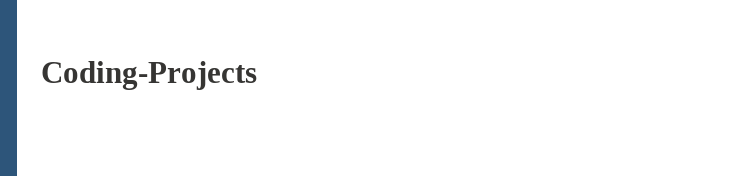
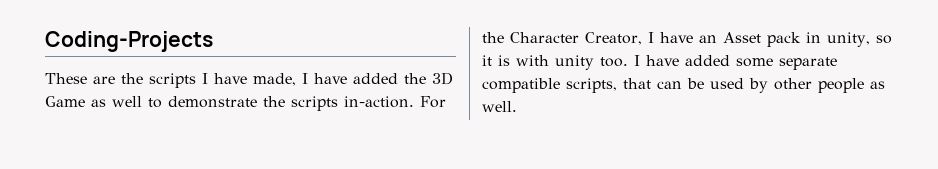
(257, 75) none -> [45,72,453,88] [45,96,446,111] [482,32,892,47] [482,55,837,70] [482,78,885,93] [482,101,517,112] // These are the scripts I have made, I have added the 3D Game as well to demonstrate the scripts in-action. For the Character Creator, I have an Asset pack in unity, so it is with unity too. I have added some separate compatible scripts, that can be used by other people as well.

